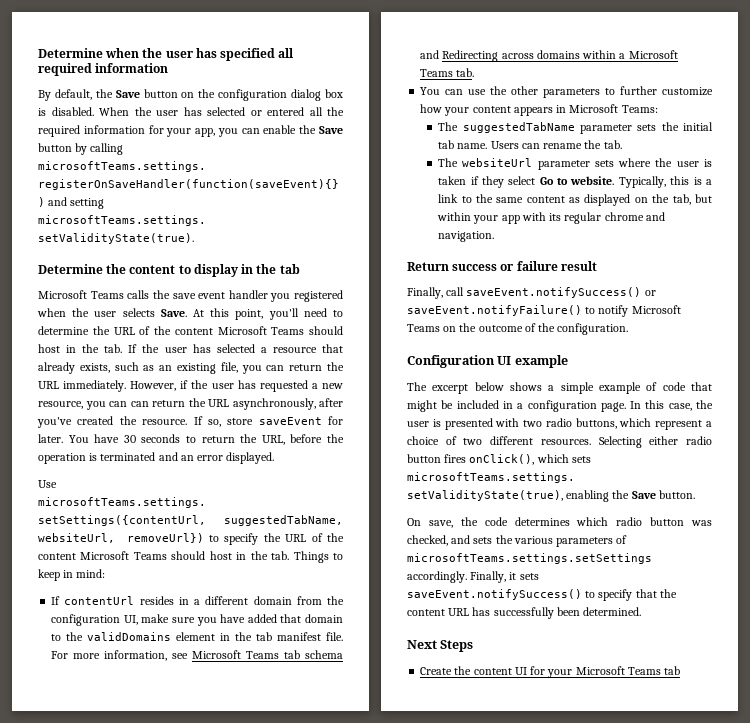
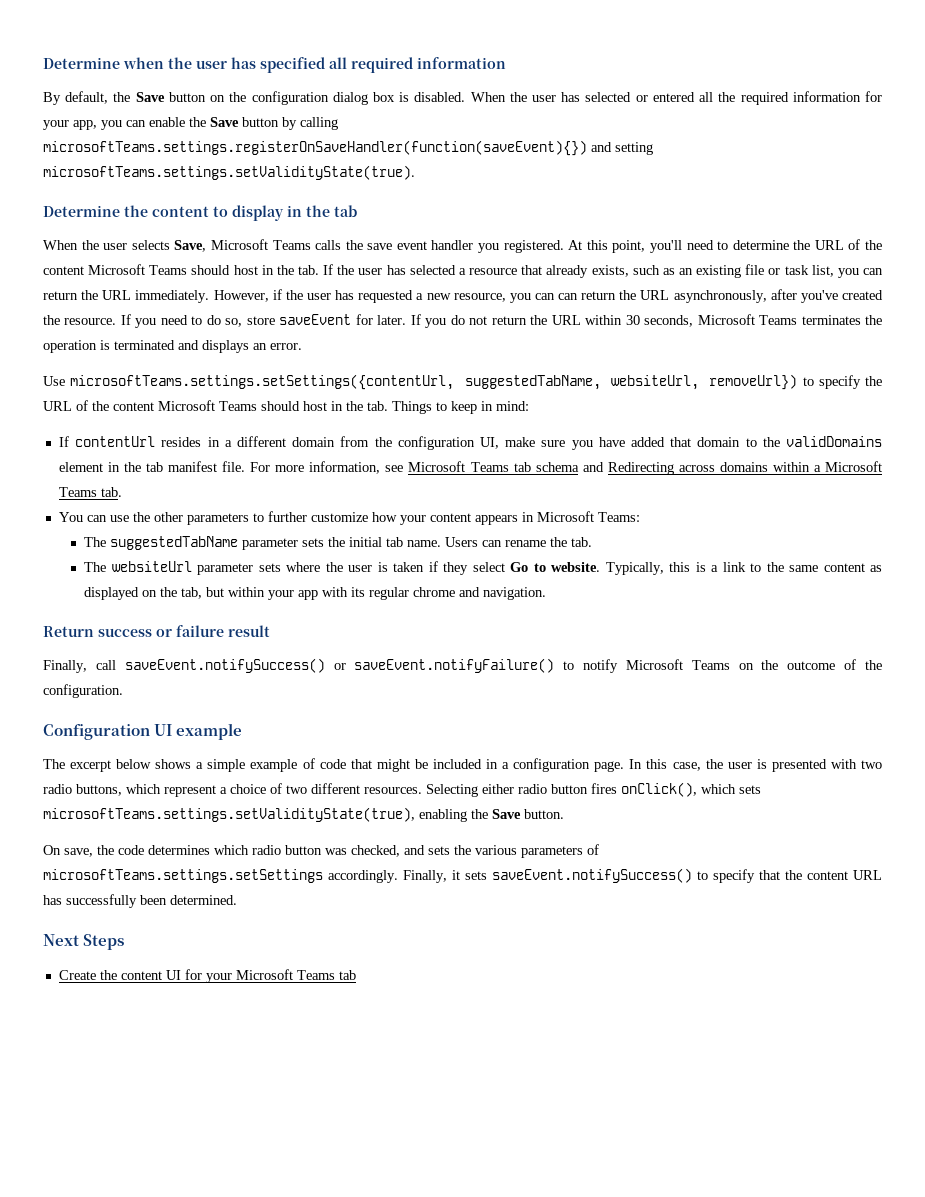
(300, 269) none -> [43,240,207,252] When the user selects Save,
[294,290,343,302] [37,308,187,317] registered when the user selects Save. -> [503,240,564,253] registered.
[220,362,238,373] file, -> [745,264,834,277] file or task list,
(203, 420) none -> [135,315,221,328] you need to do
[68,434,323,445] You have 30 seconds to return the URL, before -> [410,314,861,328] If you do not return the URL within 30 seconds, Microsoft Teams terminates
[180,452,275,464] an error displayed. -> [202,340,302,353] displays an error.

